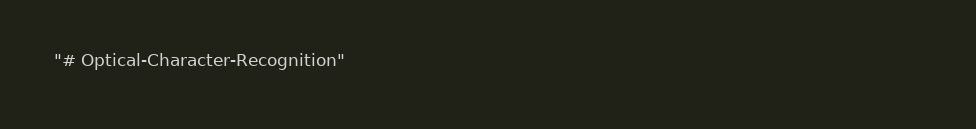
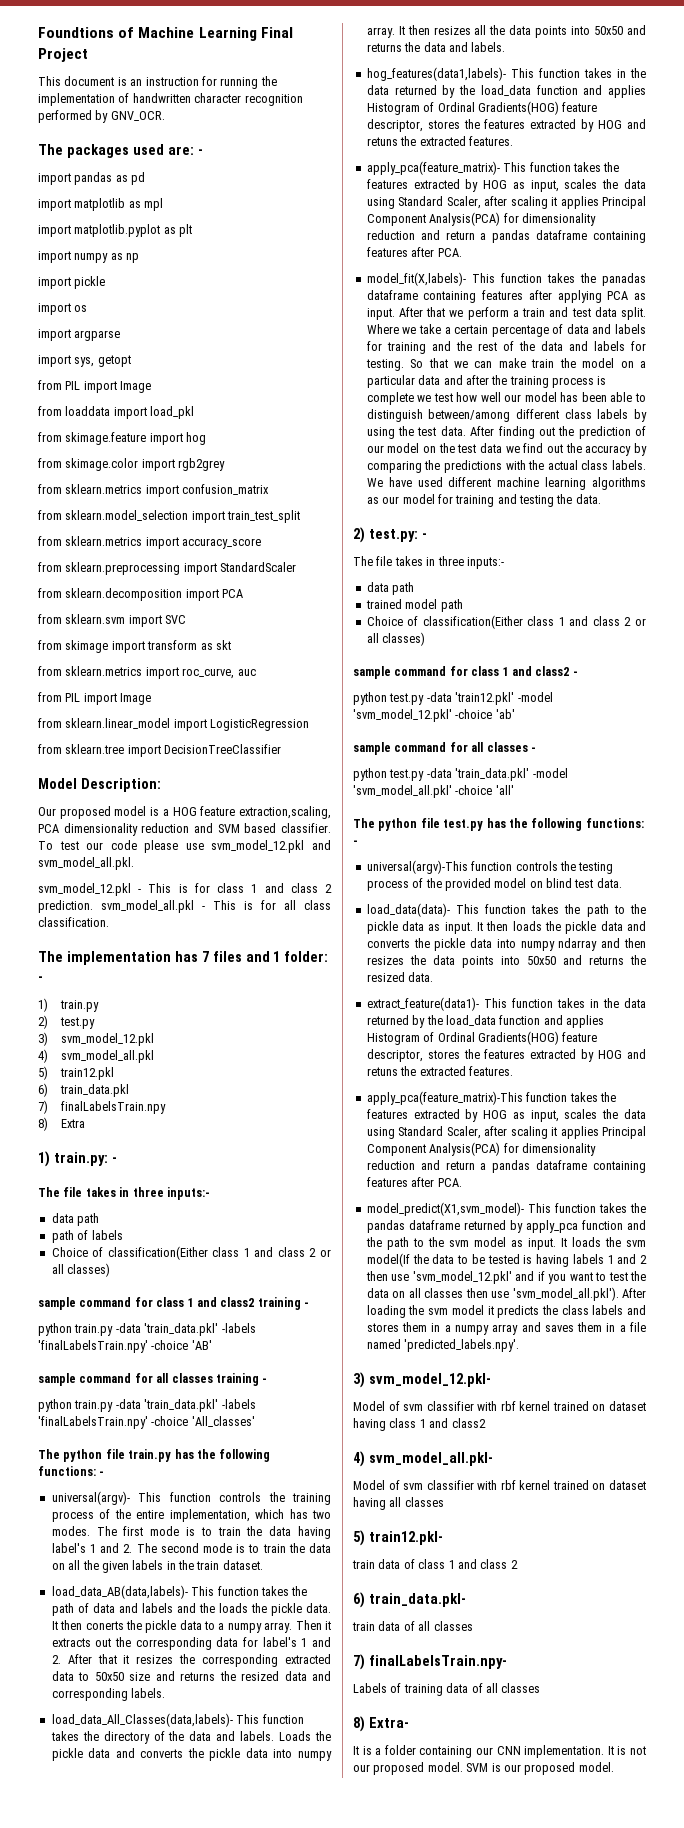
[54,53,345,70] "# Optical-Character-Recognition" -> [38,27,293,41] [38,48,88,62] [38,76,277,89] [38,93,303,106] [38,110,165,123] [38,144,203,158] [38,172,146,185] [38,198,164,211] [38,224,193,237] [38,251,140,263] [38,276,106,289] [38,303,88,315] [38,329,121,341] [38,355,131,367] [38,380,152,393] [38,406,195,419] [38,432,207,445] [38,458,226,471] [38,484,270,497] [38,510,301,523] [38,536,262,549] [38,562,297,575] [38,588,244,601] [38,614,187,627] [38,640,231,653] [38,666,256,679] [38,692,152,705] [38,718,310,731] [38,744,282,757] [38,778,161,792] [38,806,331,819] [38,823,331,836] [38,840,331,853] [38,857,134,870] [38,883,333,896] [38,900,331,913] [38,917,109,927] [38,951,329,965] [38,976,43,982] [38,998,99,1012] [38,1015,95,1029] [38,1032,154,1046] [38,1049,154,1063] [38,1066,114,1080] [38,1083,129,1097] [38,1100,166,1114] [38,1117,85,1131] [38,1151,117,1167] [38,1187,210,1200] [51,1213,100,1226] [51,1230,123,1243] [51,1246,331,1260] [51,1263,111,1277] [38,1297,309,1310] [38,1323,256,1336] [38,1340,212,1353] [38,1373,268,1386] [38,1399,256,1412] [38,1416,255,1429] [38,1449,271,1462] [38,1466,105,1476] [51,1491,331,1505] [51,1509,332,1522] [51,1526,331,1539] [51,1543,332,1553] [51,1560,263,1573] [51,1585,308,1599] [51,1603,331,1616] [51,1620,331,1633] [51,1637,331,1650] [51,1654,331,1667] [51,1671,332,1681] [51,1688,166,1701] [51,1713,304,1727] [50,1731,331,1744] [51,1748,332,1761] [366,25,646,38] [366,42,506,52] [366,67,646,81] [366,85,646,98] [366,101,598,115] [366,119,646,132] [366,136,513,146] [366,161,620,175] [366,179,646,192] [366,196,646,209] [366,212,596,226] [366,230,646,243] [366,247,462,257] [366,272,646,286] [366,290,646,303] [366,307,646,320] [366,324,646,337] [366,341,646,354] [365,358,646,371] [366,375,607,388] [366,392,646,405] [366,409,647,422] [366,426,646,439] [366,443,647,456] [366,460,646,473] [366,477,646,490] [366,494,601,507] [353,527,427,543] [353,556,504,569] [366,582,415,595] [365,599,463,612] [366,615,646,629] [366,632,426,646] [353,666,578,679] [353,692,553,705] [353,709,515,722] [353,742,536,755] [353,768,568,781] [353,785,514,798] [353,818,644,831] [353,840,358,845] [366,860,614,874] [366,878,622,891] [366,903,646,917] [366,921,646,934] [366,938,646,951] [366,955,646,968] [366,972,434,982] [366,997,646,1011] [366,1015,604,1028] [366,1031,598,1045] [366,1049,646,1062] [366,1066,513,1076] [366,1091,616,1105] [366,1109,646,1122] [366,1126,646,1139] [366,1142,596,1156] [366,1160,646,1173] [366,1177,462,1187] [366,1202,646,1216] [366,1220,646,1233] [365,1237,646,1250] [366,1253,647,1267] [365,1271,646,1284] [366,1287,646,1301] [366,1305,646,1318] [366,1322,646,1335] [366,1339,520,1352] [353,1372,491,1388] [353,1401,646,1411] [353,1418,486,1431] [353,1451,493,1467] [353,1480,646,1490] [353,1497,444,1510] [353,1530,443,1546] [352,1559,518,1569] [353,1592,466,1608] [352,1621,473,1631] [353,1654,507,1670] [353,1683,541,1696] [353,1716,409,1732] [353,1745,646,1758] [353,1762,614,1775] Foundtions of Machine Learning Final Project // This document is an instruction for running the implementation of handwritten character recognition performed by GNV_OCR. // The packages used are: - // import pandas as pd // import matplotlib as mpl // import matplotlib.pyplot as plt // import numpy as np // import pickle // import os // import argparse // import sys, getopt // from PIL import Image // from loaddata import load_pkl // from skimage.feature import hog // from skimage.color import rgb2grey // from sklearn.metrics import confusion_matrix // from sklearn.model_selection import train_test_split // from sklearn.metrics import accuracy_score // from sklearn.preprocessing import StandardScaler // from sklearn.decomposition import PCA // from sklearn.svm import SVC // from skimage import transform as skt // from sklearn.metrics import roc_curve, auc // from PIL import Image // from sklearn.linear_model import LogisticRegression // from sklearn.tree import DecisionTreeClassifier // Model Description: // Our proposed model is a HOG feature extraction,scaling, PCA dimensionality reduction and SVM based classifier. To test our code please use svm_model_12.pkl and svm_model_all.pkl. // svm_model_12.pkl - This is for class 1 and class 2 prediction. svm_model_all.pkl - This is for all class classification. // The implementation has 7 files and 1 folder: - // 1) train.py // 2) test.py // 3) svm_model_12.pkl // 4) svm_model_all.pkl // 5) train12.pkl // 6) train_data.pkl // 7) finalLabelsTrain.npy // 8) Extra // 1) train.py: - // The file takes in three inputs:- // data path // path of labels // Choice of classification(Either class 1 and class 2 or all classes) // sample command for class 1 and class2 training - // python train.py -data 'train_data.pkl' -labels 'finalLabelsTrain.npy' -choice 'AB' // sample command for all classes training - // python train.py -data 'train_data.pkl' -labels 'finalLabelsTrain.npy' -choice 'All_classes' // The python file train.py has the following functions: - // universal(argv)- This function controls the training process of the entire implementation, which has two modes. The first mode is to train the data having label's 1 and 2. The second mode is to train the data on all the given labels in the train dataset. // load_data_AB(data,labels)- This function takes the path of data and labels and the loads the pickle data. It then conerts the pickle data to a numpy array. Then it extracts out the corresponding data for label's 1 and 2. After that it resizes the corresponding extracted data to 50x50 size and returns the resized data and corresponding labels. // load_data_All_Classes(data,labels)- This function takes the directory of the data and labels. Loads the pickle data and converts the pickle data into numpy array. It then resizes all the data points into 50x50 and returns the data and labels. // hog_features(data1,labels)- This function takes in the data returned by the load_data function and applies Histogram of Ordinal Gradients(HOG) feature descriptor, stores the features extracted by HOG and retuns the extracted features. // apply_pca(feature_matrix)- This function takes the features extracted by HOG as input, scales the data using Standard Scaler, after scaling it applies Principal Component Analysis(PCA) for dimensionality reduction and return a pandas dataframe containing features after PCA. // model_fit(X,labels)- This function takes the panadas dataframe containing features after applying PCA as input. After that we perform a train and test data split. Where we take a certain percentage of data and labels for training and the rest of the data and labels for testing. So that we can make train the model on a particular data and after the training process is complete we test how well our model has been able to distinguish between/among different class labels by using the test data. After finding out the prediction of our model on the test data we find out the accuracy by comparing the predictions with the actual class labels. We have used different machine learning algorithms as our model for training and testing the data. // 2) test.py: - // The file takes in three inputs:- // data path // trained model path // Choice of classification(Either class 1 and class 2 or all classes) // sample command for class 1 and class2 - // python test.py -data 'train12.pkl' -model 'svm_model_12.pkl' -choice 'ab' // sample command for all classes - // python test.py -data 'train_data.pkl' -model 'svm_model_all.pkl' -choice 'all' // The python file test.py has the following functions: - // universal(argv)-This function controls the testing process of the provided model on blind test data. // load_data(data)- This function takes the path to the pickle data as input. It then loads the pickle data and converts the pickle data into numpy ndarray and then resizes the data points into 50x50 and returns the resized data. // extract_feature(data1)- This function takes in the data returned by the load_data function and applies Histogram of Ordinal Gradients(HOG) feature descriptor, stores the features extracted by HOG and retuns the extracted features. // apply_pca(feature_matrix)-This function takes the features extracted by HOG as input, scales the data using Standard Scaler, after scaling it applies Principal Component Analysis(PCA) for dimensionality reduction and return a pandas dataframe containing features after PCA. // model_predict(X1,svm_model)- This function takes the pandas dataframe returned by apply_pca function and the path to the svm model as input. It loads the svm model(If the data to be tested is having labels 1 and 2 then use 'svm_model_12.pkl' and if you want to test the data on all classes then use 'svm_model_all.pkl'). After loading the svm model it predicts the class labels and stores them in a numpy array and saves them in a file named 'predicted_labels.npy'. // 3) svm_model_12.pkl- // Model of svm classifier with rbf kernel trained on dataset having class 1 and class2 // 4) svm_model_all.pkl- // Model of svm classifier with rbf kernel trained on dataset having all classes // 5) train12.pkl- // train data of class 1 and class 2 // 6) train_data.pkl- // train data of all classes // 7) finalLabelsTrain.npy- // Labels of training data of all classes // 8) Extra- // It is a folder containing our CNN implementation. It is not our proposed model. SVM is our proposed model.

